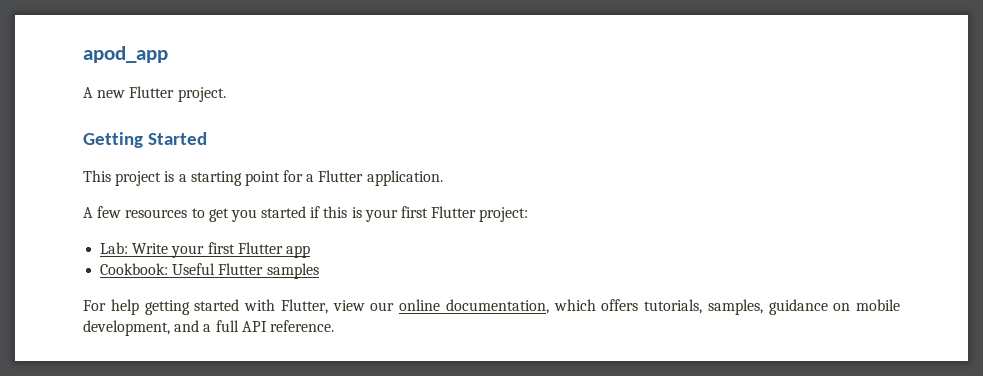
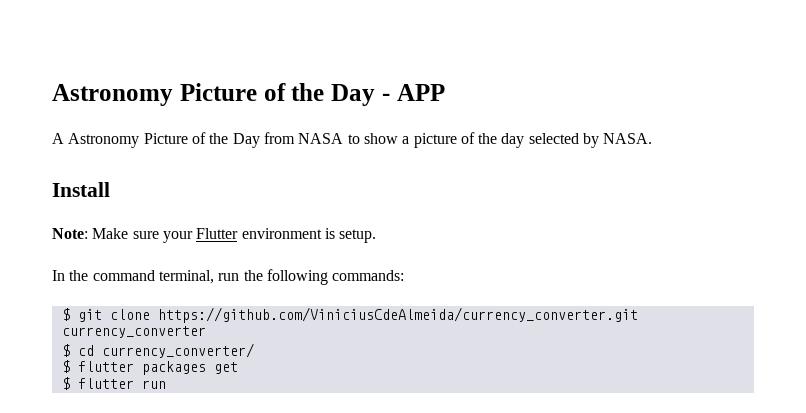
[83,46,168,63] [83,86,226,102] [83,132,208,148] [83,170,443,186] [83,206,529,222] [100,242,310,258] [100,263,319,279] [83,299,900,315] [83,320,334,336] apod_app // A new Flutter project. // Getting Started // This project is a starting point for a Flutter application. // A few resources to get you started if this is your first Flutter project: // Lab: Write your first Flutter app // Cookbook: Useful Flutter samples // For help getting started with Flutter, view our online documentation, which offers tutorials, samples, guidance on mobile development, and a full API reference. -> [52,83,445,106] [52,132,653,148] [52,182,110,197] [52,228,377,243] [52,269,405,285] [61,307,638,323] [61,326,206,338] [61,343,254,358] [61,360,238,375] [61,377,166,390] Astronomy Picture of the Day - APP // A Astronomy Picture of the Day from NASA to show a picture of the day selected by NASA. // Install // Note: Make sure your Flutter environment is setup. // In the command terminal, run the following commands: // $ git clone https://github.com/ViniciusCdeAlmeida/currency_converter.git currency_converter // $ cd currency_converter/ // $ flutter packages get // $ flutter run

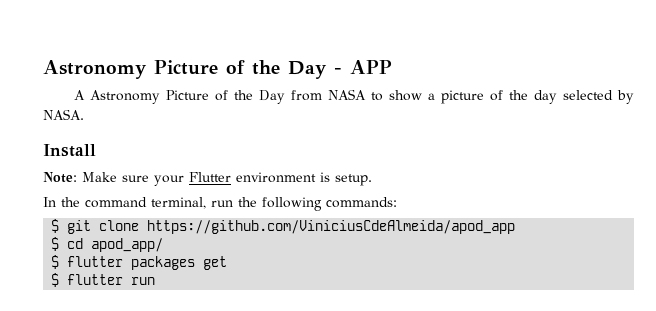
[157,307,638,323] [61,326,206,338] https://github.com/ViniciusCdeAlmeida/currency_converter.git currency_converter -> [147,220,516,234] https://github.com/ViniciusCdeAlmeida/apod_app
[101,343,254,358] currency_converter/ -> [91,238,164,252] apod_app/

